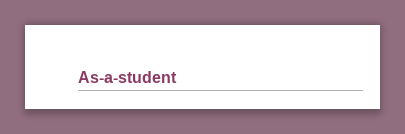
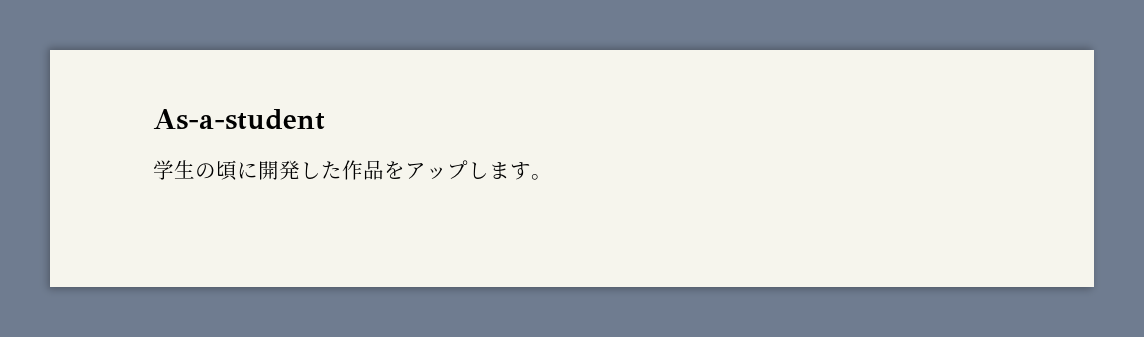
(177, 77) none -> [153,160,552,181] // 学生の頃に開発した作品をアップします。

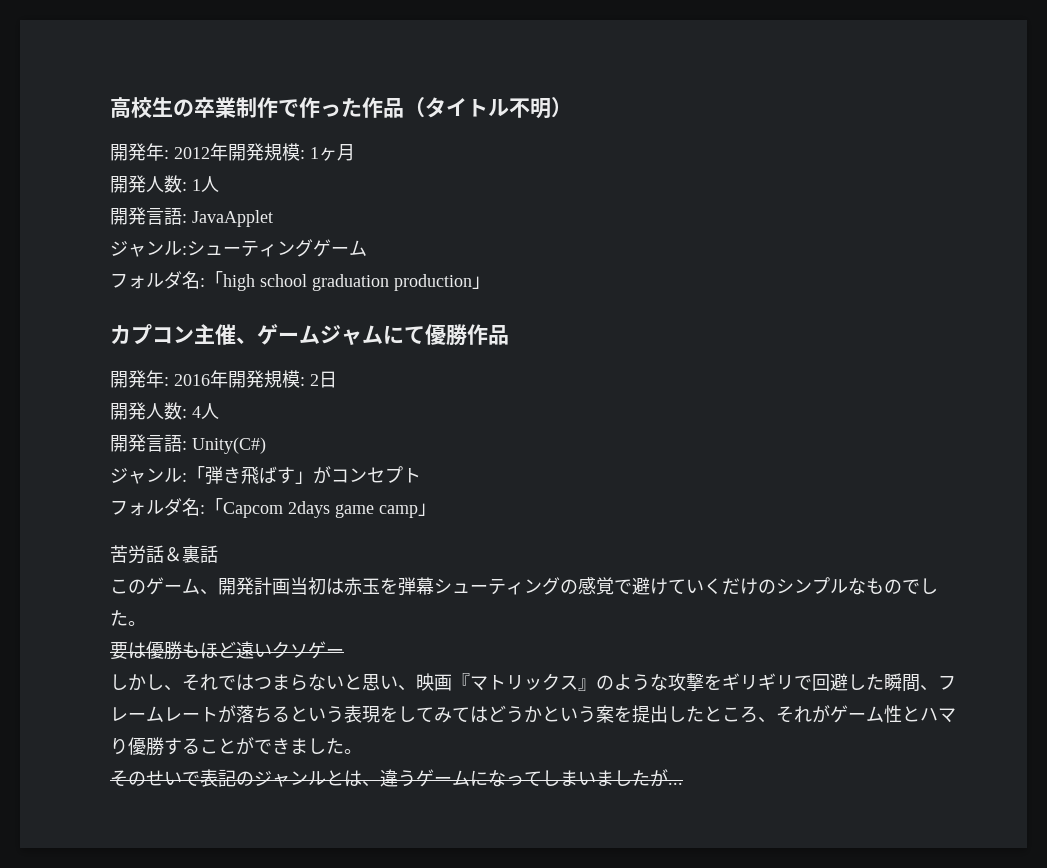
[153,109,325,130] [153,160,552,181] As-a-student // 学生の頃に開発した作品をアップします。 -> [110,97,572,119] [110,143,355,161] [110,175,219,193] [110,207,273,227] [110,239,367,257] [110,271,490,291] [110,324,509,346] [110,370,337,388] [110,402,219,420] [110,434,266,454] [110,466,421,485] [110,498,436,518] [110,545,218,564] [110,577,938,596] [110,610,146,626] [110,641,344,660] [110,673,956,692] [110,705,956,723] [110,737,362,756] [110,769,683,787] 高校生の卒業制作で作った作品（タイトル不明） // 開発年: 2012年開発規模: 1ヶ月 // 開発人数: 1人 // 開発言語: JavaApplet // ジャンル:シューティングゲーム // フォルダ名:「high school graduation production」 // カプコン主催、ゲームジャムにて優勝作品 // 開発年: 2016年開発規模: 2日 // 開発人数: 4人 // 開発言語: Unity(C#) // ジャンル:「弾き飛ばす」がコンセプト // フォルダ名:「Capcom 2days game camp」 // 苦労話＆裏話 // このゲーム、開発計画当初は赤玉を弾幕シューティングの感覚で避けていくだけのシンプルなものでした。 // 要は優勝もほど遠いクソゲー // しかし、それではつまらないと思い、映画『マトリックス』のような攻撃をギリギリで回避した瞬間、フレームレートが落ちるという表現をしてみてはどうかという案を提出したところ、それがゲーム性とハマり優勝することができました。 // そのせいで表記のジャンルとは、違うゲームになってしまいましたが...

